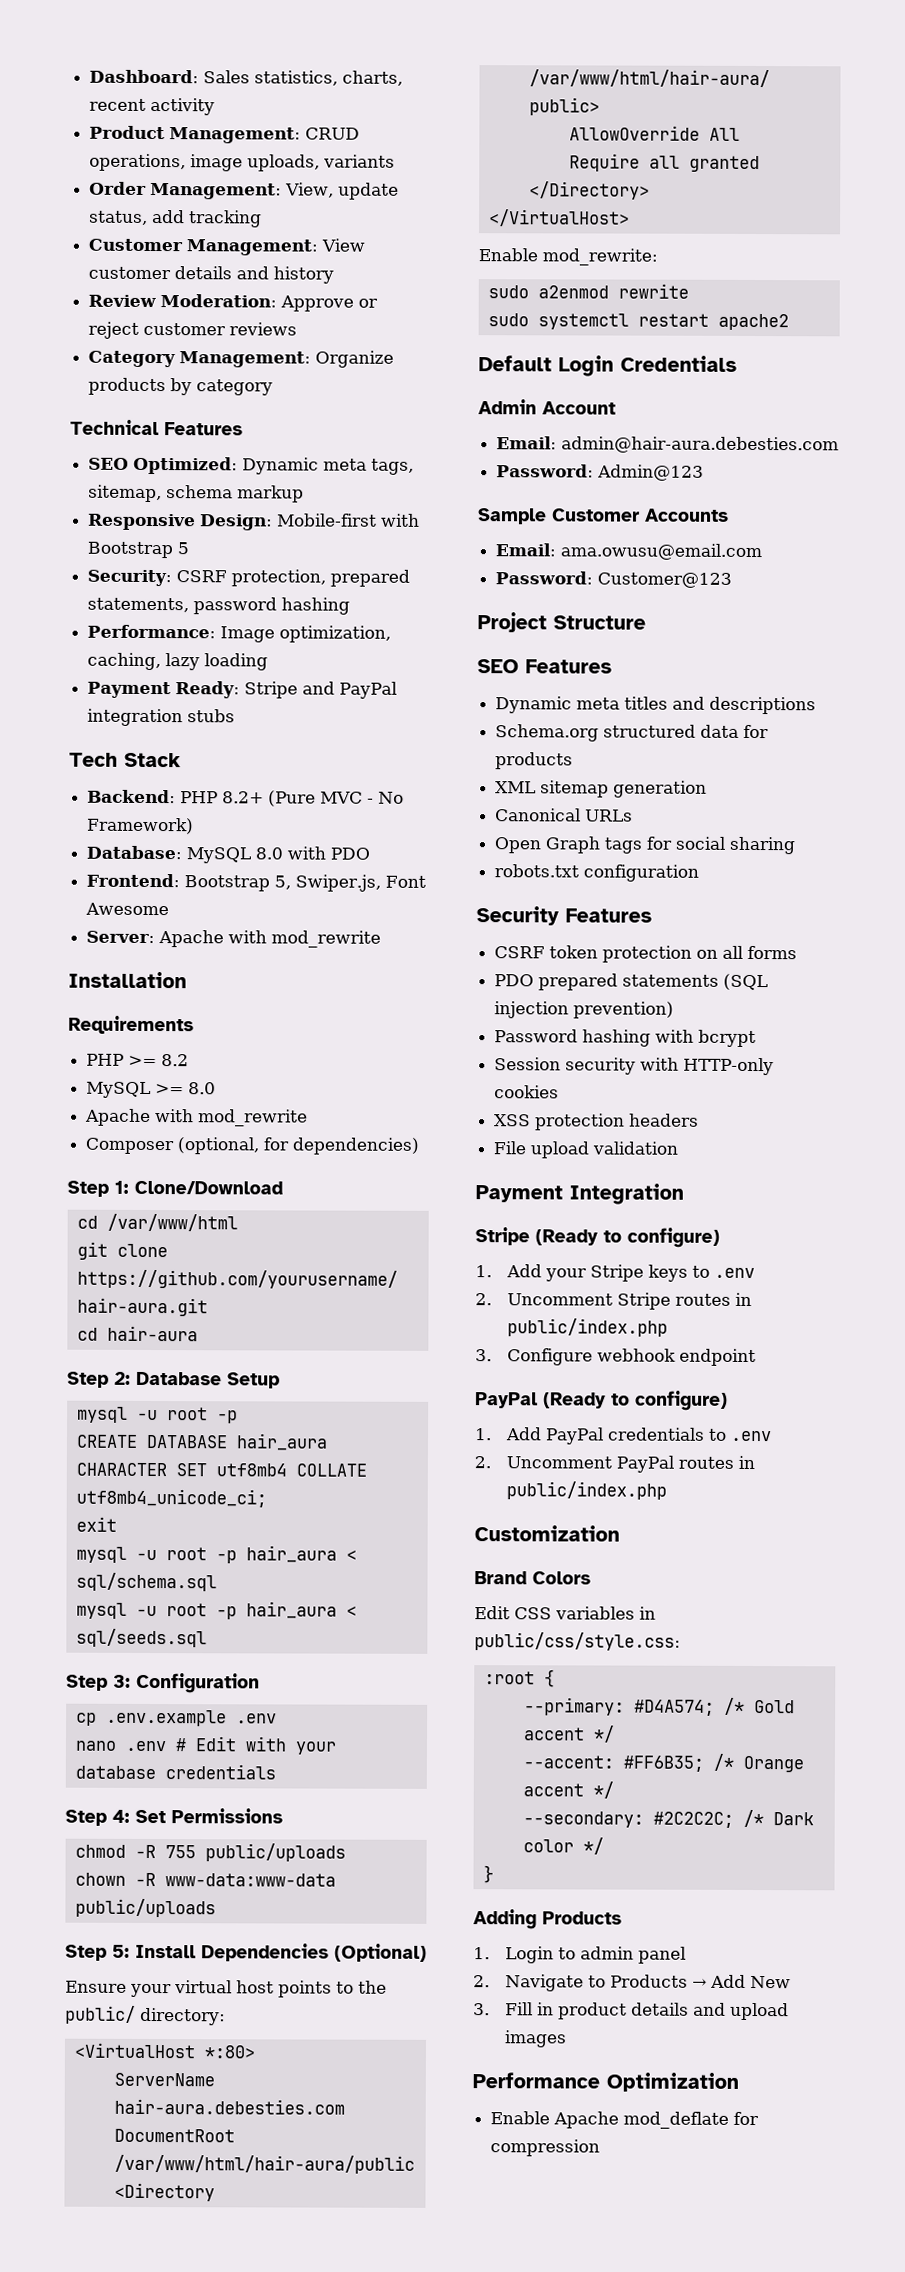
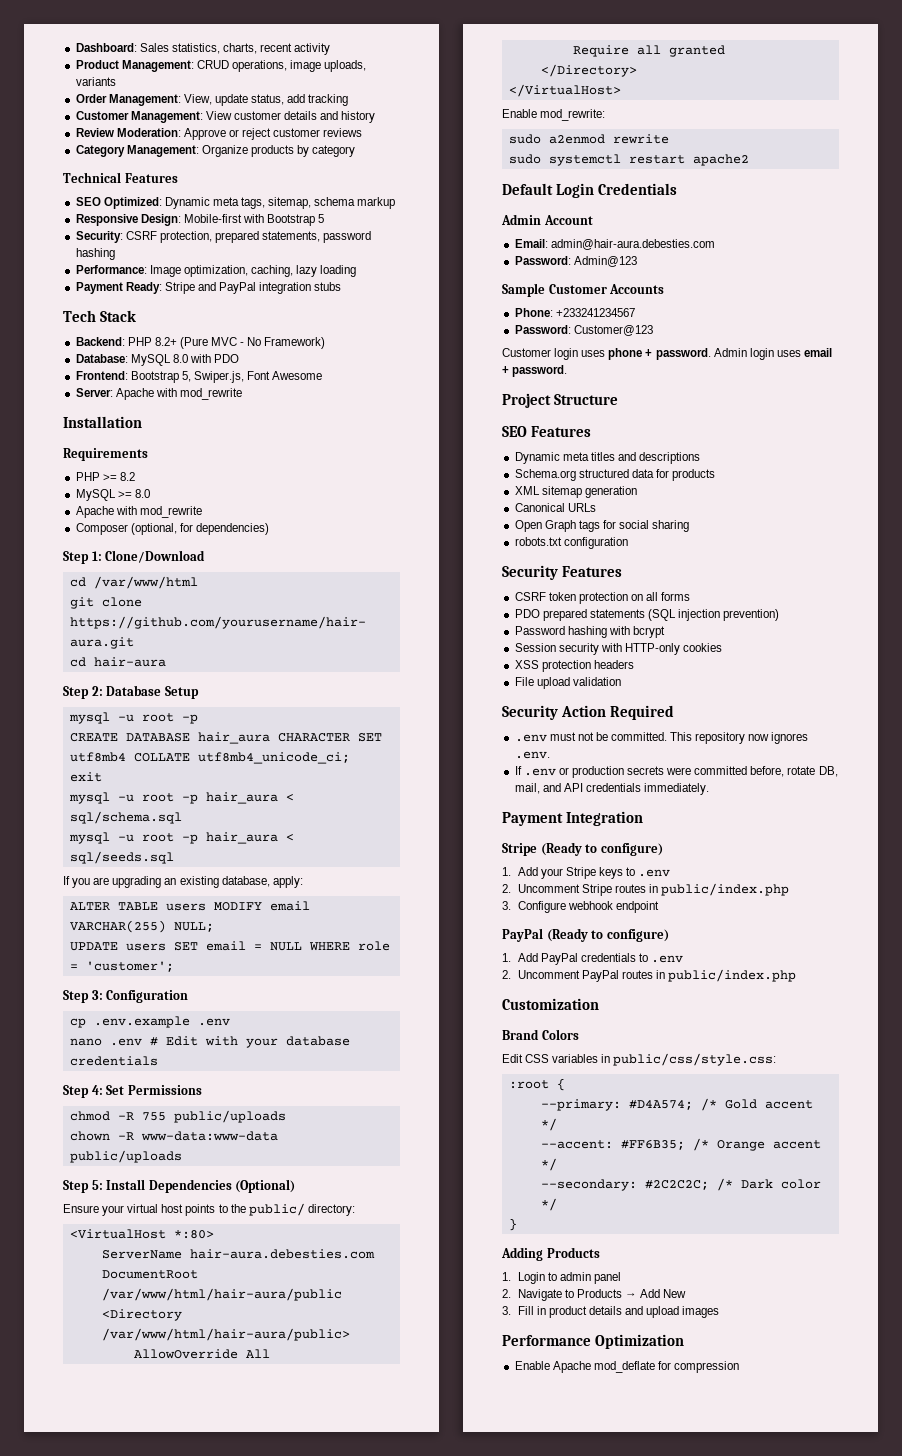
(207, 1638) none -> [63,876,303,888] [69,901,310,911] [69,920,214,933] [69,941,390,951] [69,961,174,972] // If you are upgrading an existing database, apply: // ALTER TABLE users MODIFY email VARCHAR(255) NULL; // UPDATE users SET email = NULL WHERE role = 'customer';
[495,543,763,561] Email: ama.owusu@email.com -> [514,308,635,317] Phone: +233241234567
(733, 580) none -> [502,348,832,360] [502,365,568,377] // Customer login uses phone + password. Admin login uses email + password.
(679, 1148) none -> [502,705,674,720] [514,732,809,744] [514,751,550,759] [514,766,838,778] [514,783,710,795] // Security Action Required // .env must not be committed. This repository now ignores .env. // If .env or production secrets were committed before, rotate DB, mail, and API credentials immediately.

